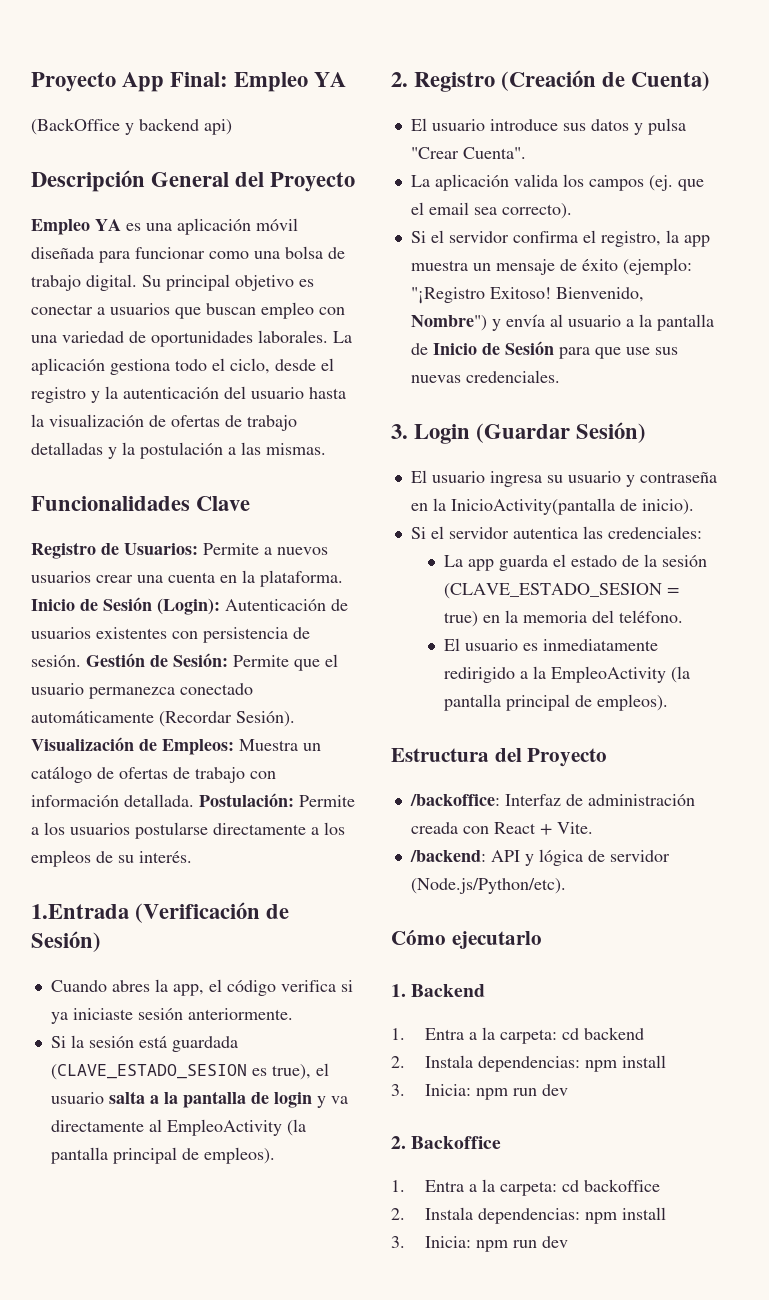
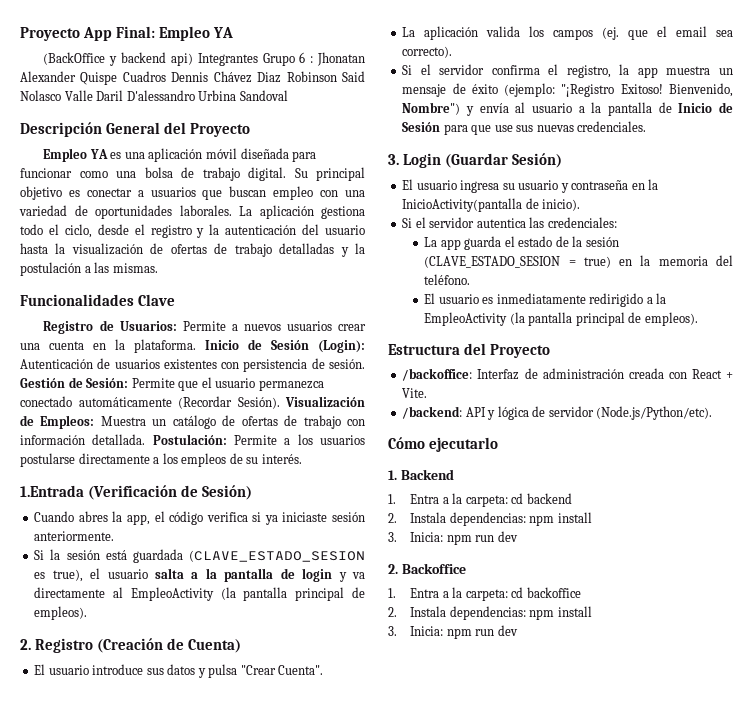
(232, 127) none -> [197,52,365,66] [20,71,365,85] [20,90,288,101] Integrantes Grupo 6 : Jhonatan Alexander Quispe Cuadros Dennis Chávez Diaz Robinson Said Nolasco Valle Daril D'alessandro Urbina Sandoval

